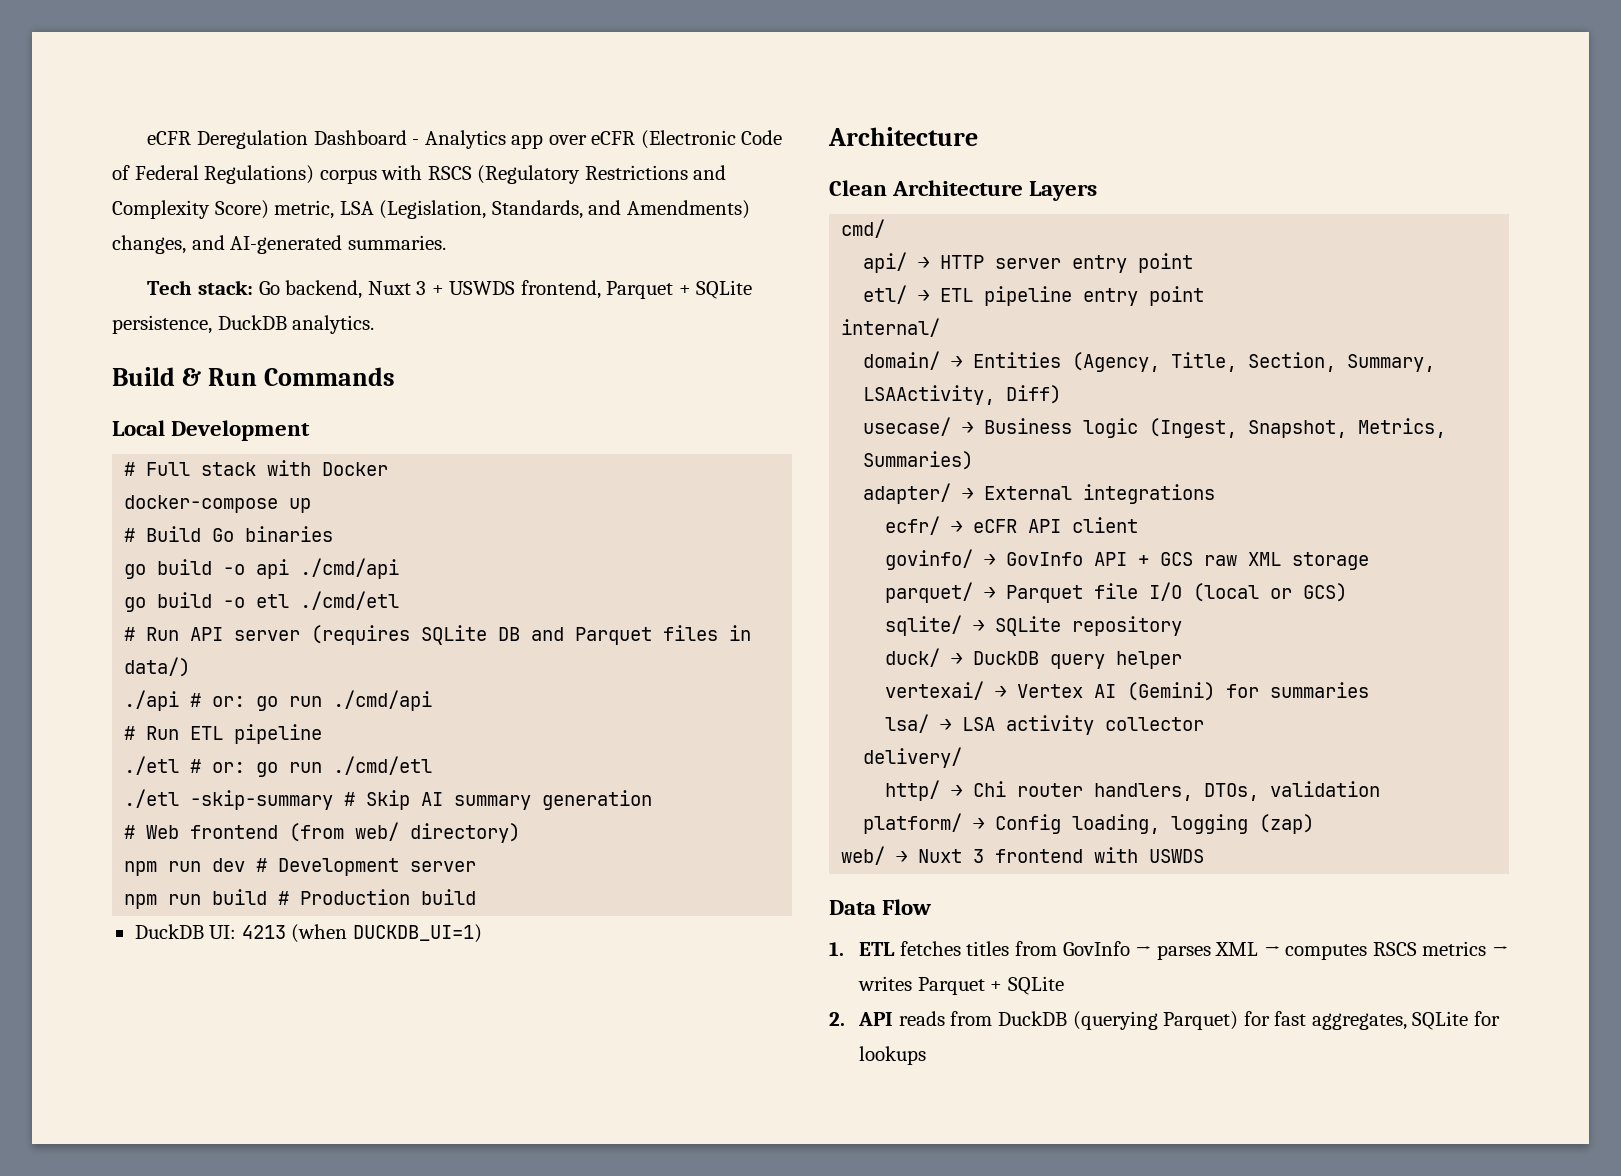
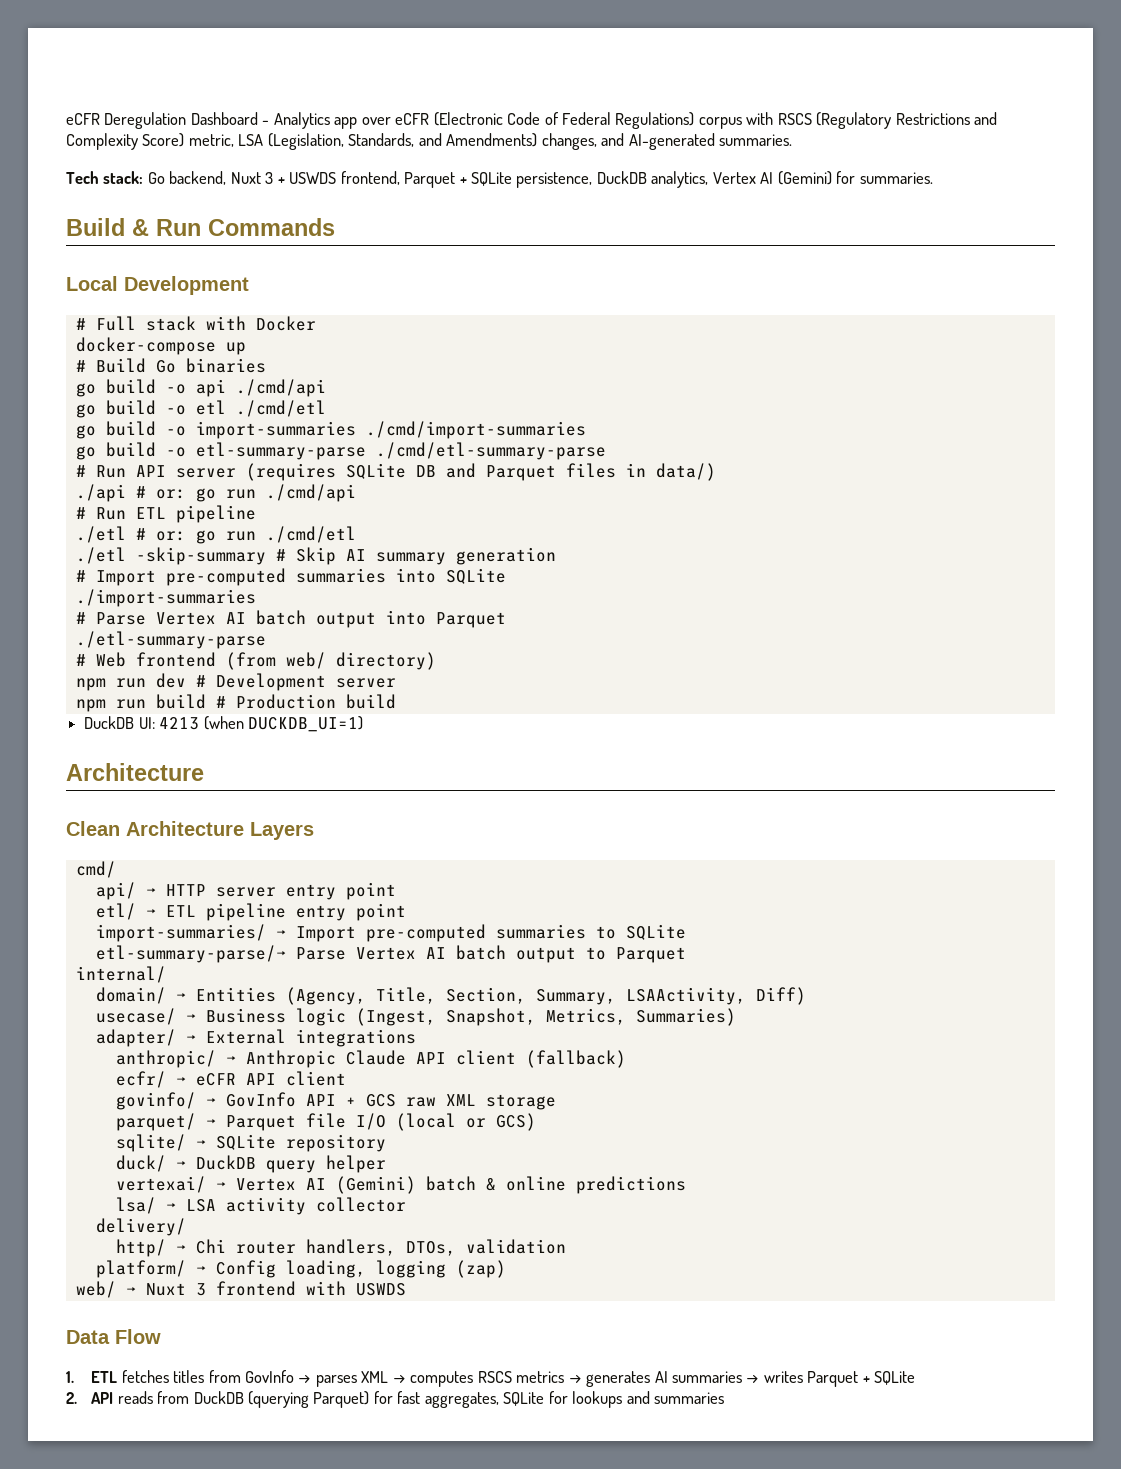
[292,315,375,334] analytics. -> [651,171,933,188] analytics, Vertex AI (Gemini) for summaries.
(400, 600) none -> [75,421,586,439] [75,442,606,460] // go build -o import-summaries ./cmd/import-summaries // go build -o etl-summary-parse ./cmd/etl-summary-parse
(653, 800) none -> [75,568,506,586] [75,589,256,607] [75,610,506,628] [75,631,266,649] // # Import pre-computed summaries into SQLite // ./import-summaries // # Parse Vertex AI batch output into Parquet // ./etl-summary-parse
(1205, 296) none -> [95,924,686,942] [95,945,686,963] // import-summaries/ → Import pre-computed summaries to SQLite // etl-summary-parse/→ Parse Vertex AI batch output to Parquet
(1216, 494) none -> [115,1050,626,1068] // anthropic/ → Anthropic Claude API client (fallback)
[1226,682,1370,698] for summaries -> [425,1176,686,1194] batch & online predictions
(1508, 950) none -> [586,1371,760,1387] generates AI summaries →
(927, 1055) none -> [626,1391,725,1404] and summaries

